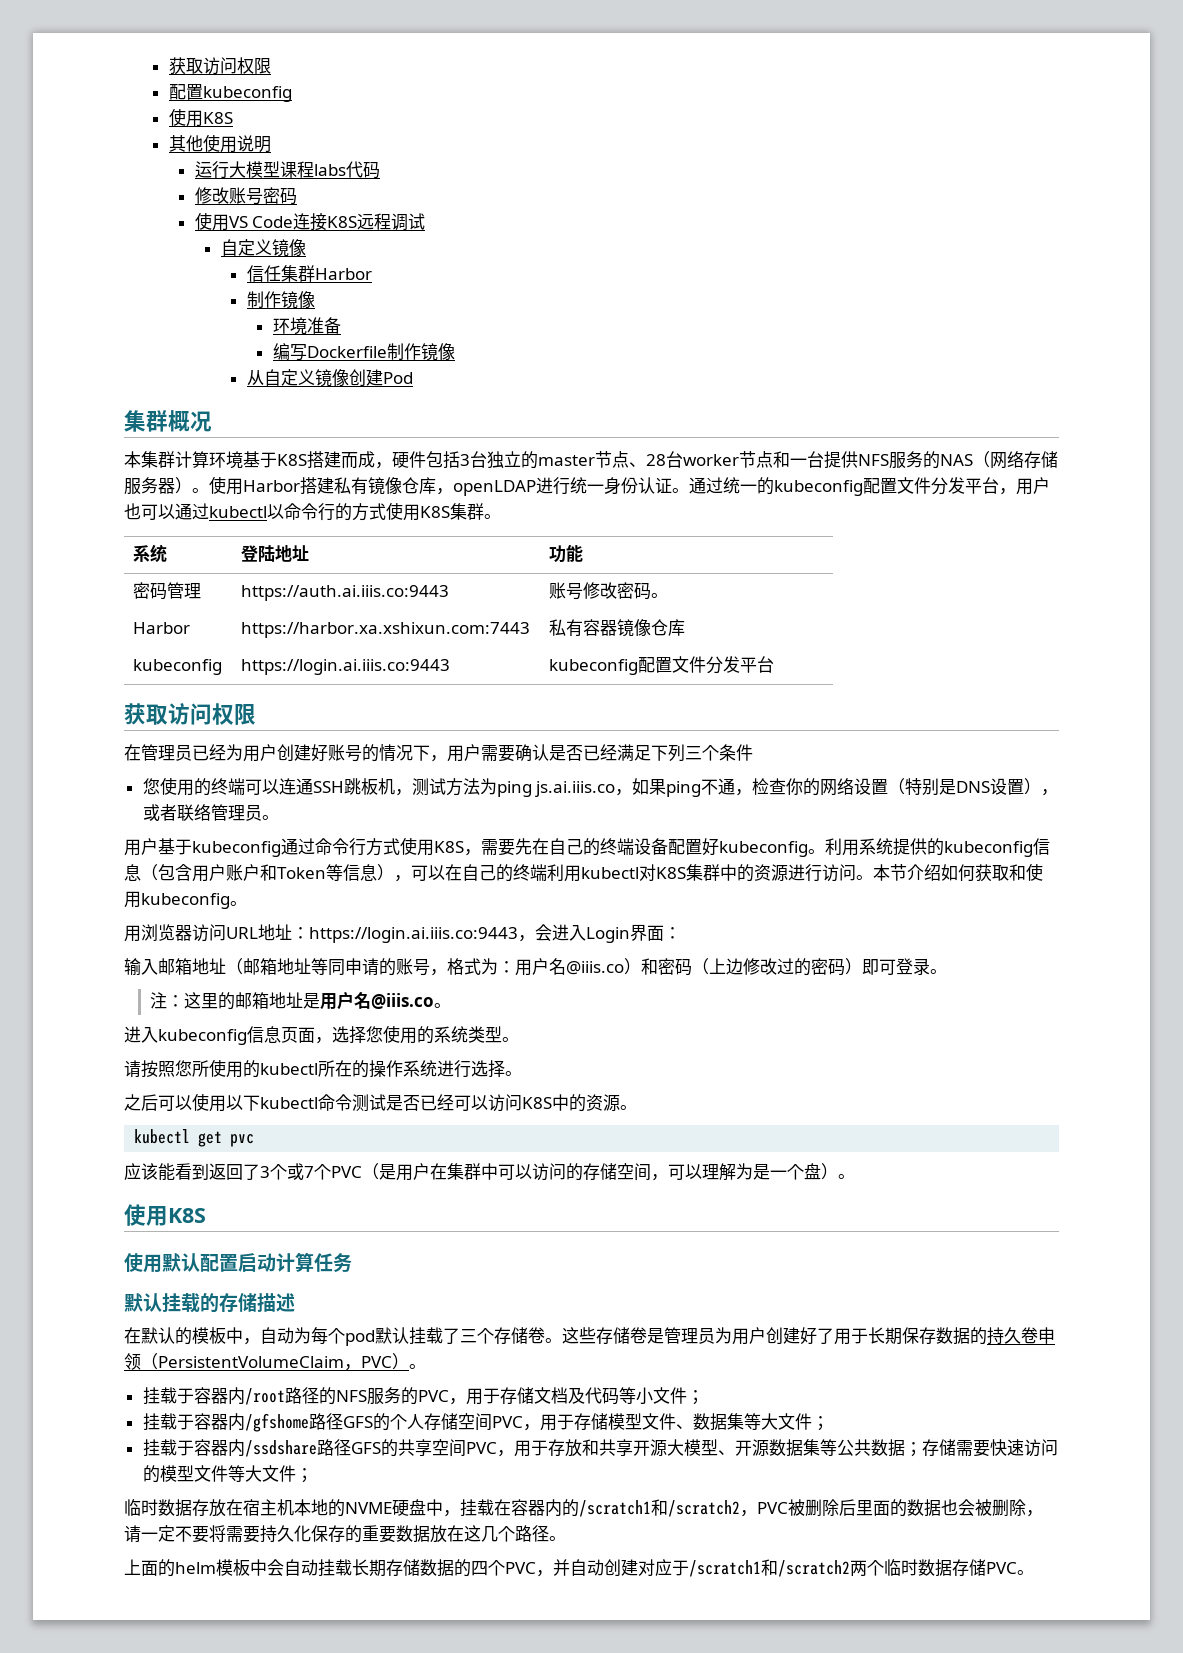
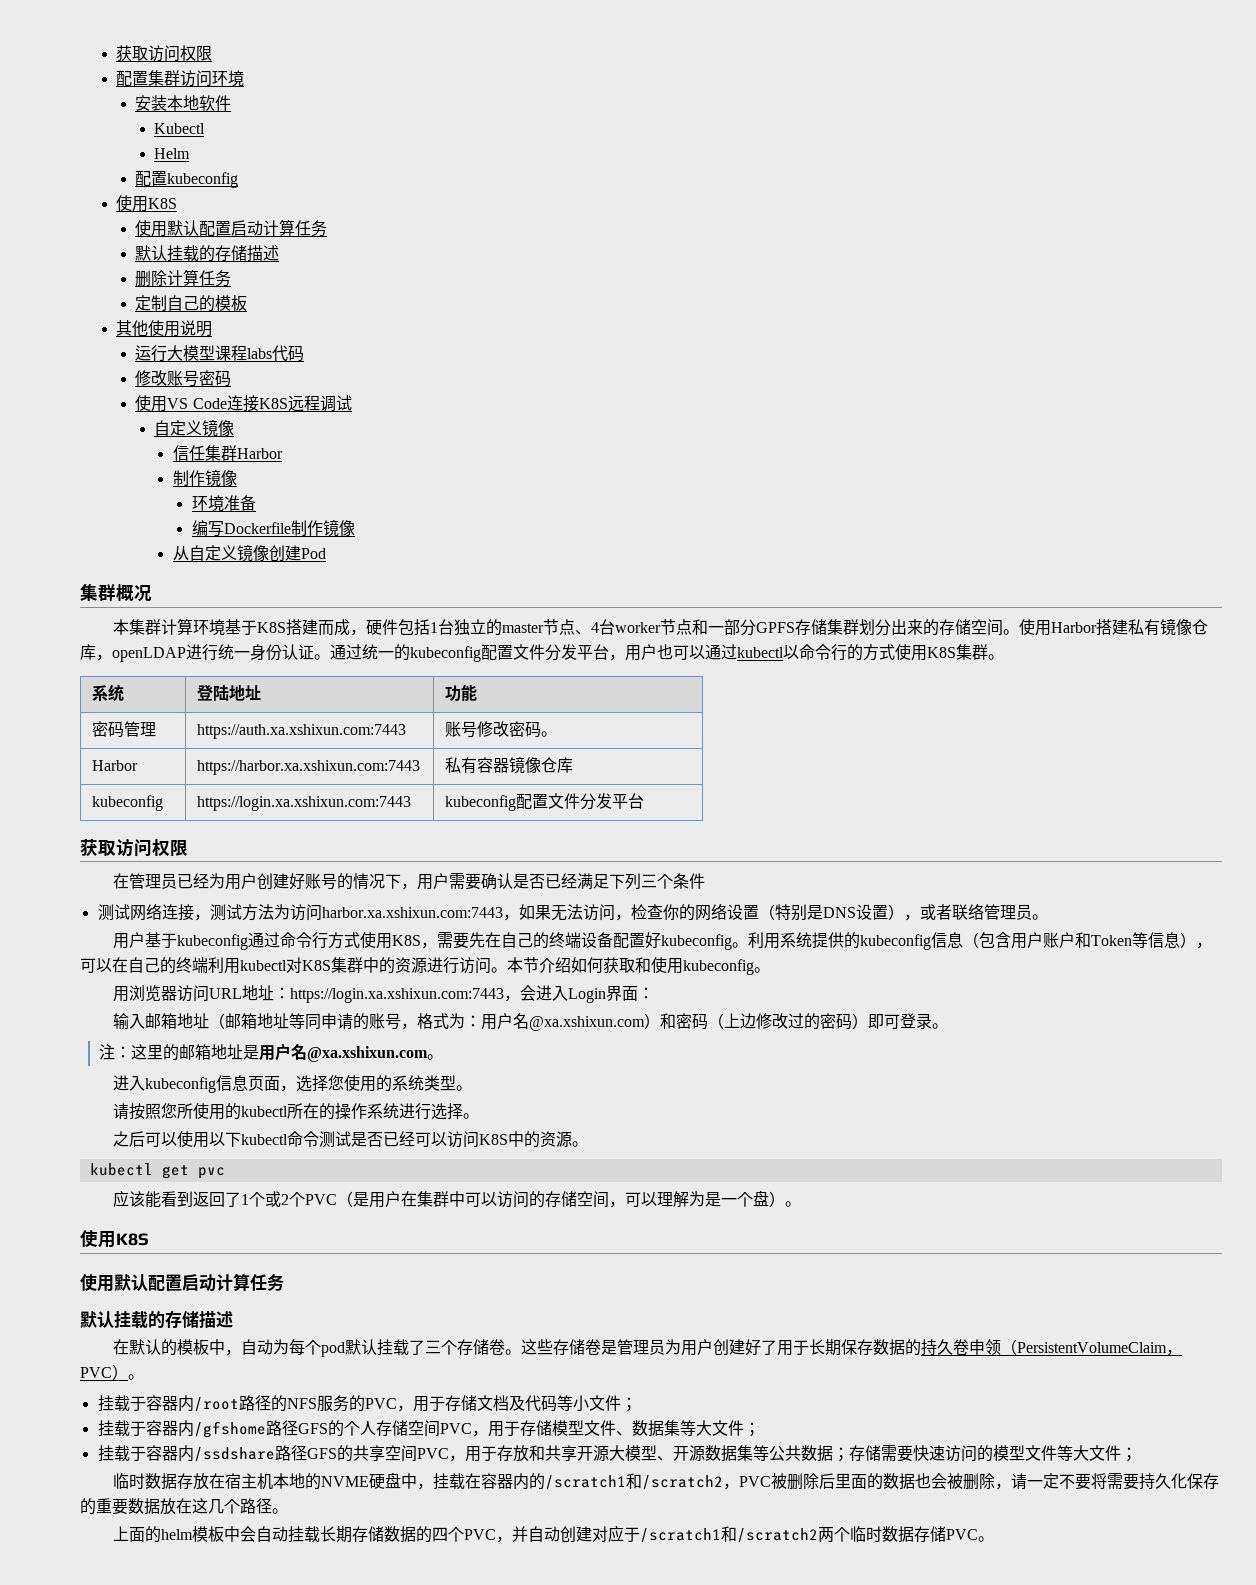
[202,86,292,102] [168,108,233,127] kubeconfig // 使用K8S -> [148,70,245,87] [135,95,232,111] [154,123,206,134] [154,148,191,159] [135,170,239,188] [116,195,178,212] [135,219,328,237] [135,245,280,262] [135,269,232,287] [135,295,248,312] 集群访问环境 // 安装本地软件 // Kubectl // Helm // 配置kubeconfig // 使用K8S // 使用默认配置启动计算任务 // 默认挂载的存储描述 // 删除计算任务 // 定制自己的模板
[460,454,470,466] 3 -> [430,622,439,633] 1
[646,454,666,466] 28 -> [591,622,600,633] 4
[807,451,1058,469] [124,477,192,495] 台提供NFS服务的NAS（网络存储服务器） -> [724,619,1004,636] 部分GPFS存储集群划分出来的存储空间
[241,585,450,601] https://auth.ai.iiis.co:9443 -> [196,724,406,739] https://auth.xa.xshixun.com:7443
[241,659,451,675] https://login.ai.iiis.co:9443 -> [196,796,411,811] https://login.xa.xshixun.com:7443
[142,777,736,797] 您使用的终端可以连通SSH跳板机，测试方法为ping js.ai.iiis.co，如果ping不通 -> [97,903,615,921] 测试网络连接，测试方法为访问harbor.xa.xshixun.com:7443，如果无法访问
[309,927,518,943] https://login.ai.iiis.co:9443 -> [290,988,505,1003] https://login.xa.xshixun.com:7443
[566,961,624,975] @iiis.co -> [529,1016,646,1031] @xa.xshixun.com
[371,993,435,1009] @iiis.co -> [306,1046,428,1062] @xa.xshixun.com
[260,1163,314,1180] 3个或7 -> [241,1191,290,1207] 1个或2

